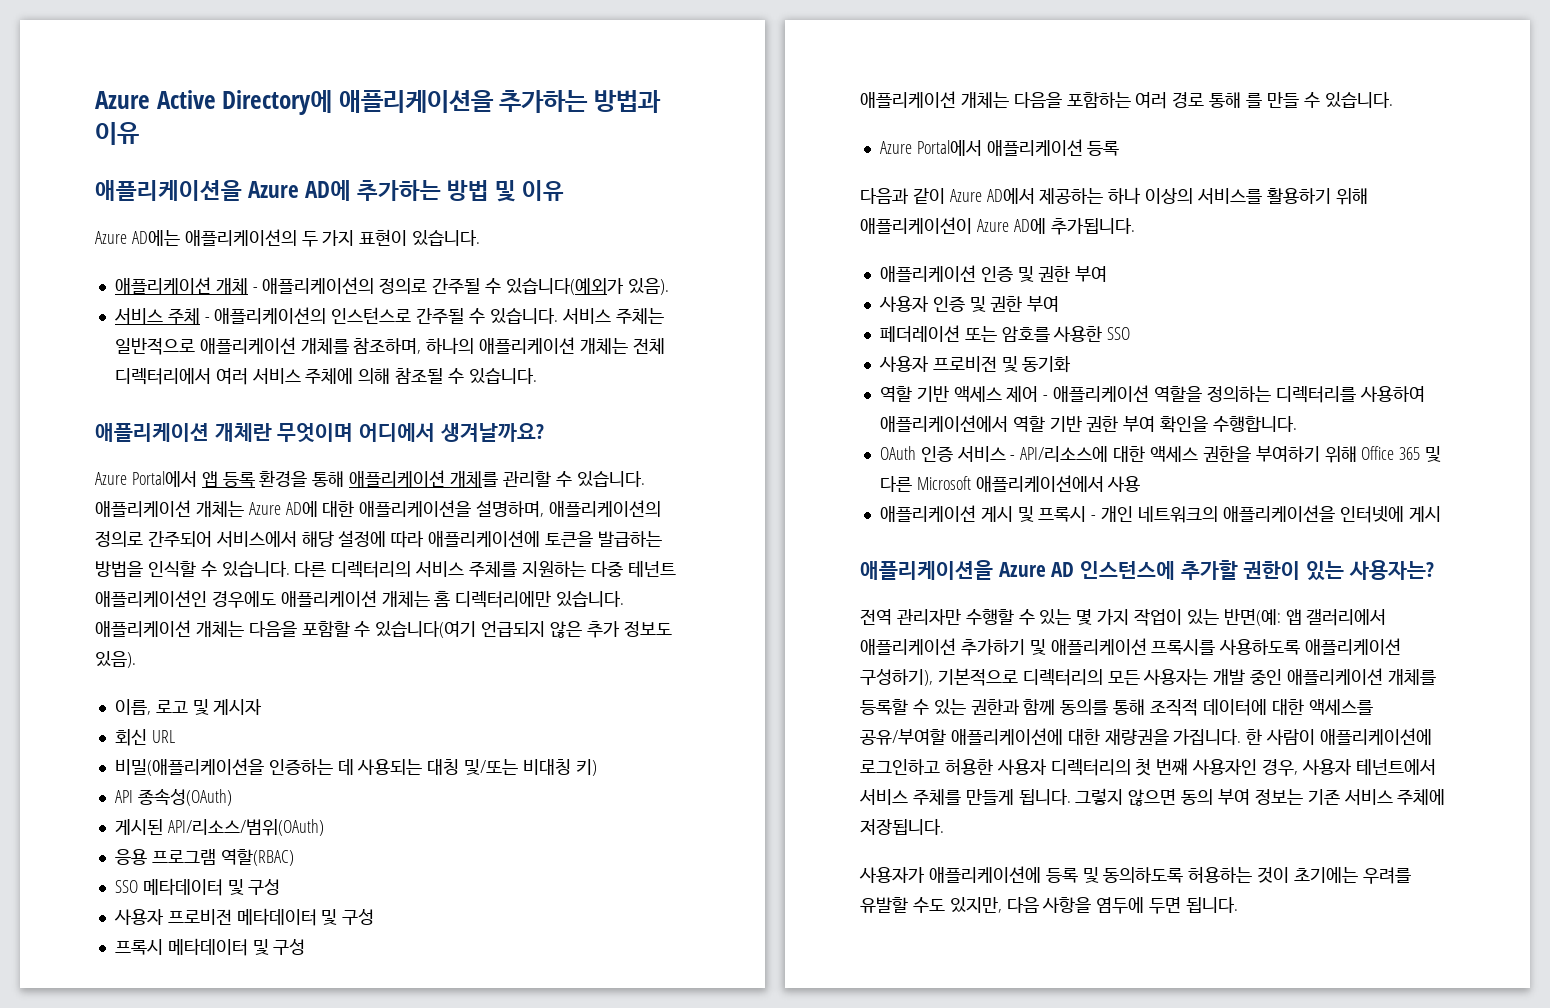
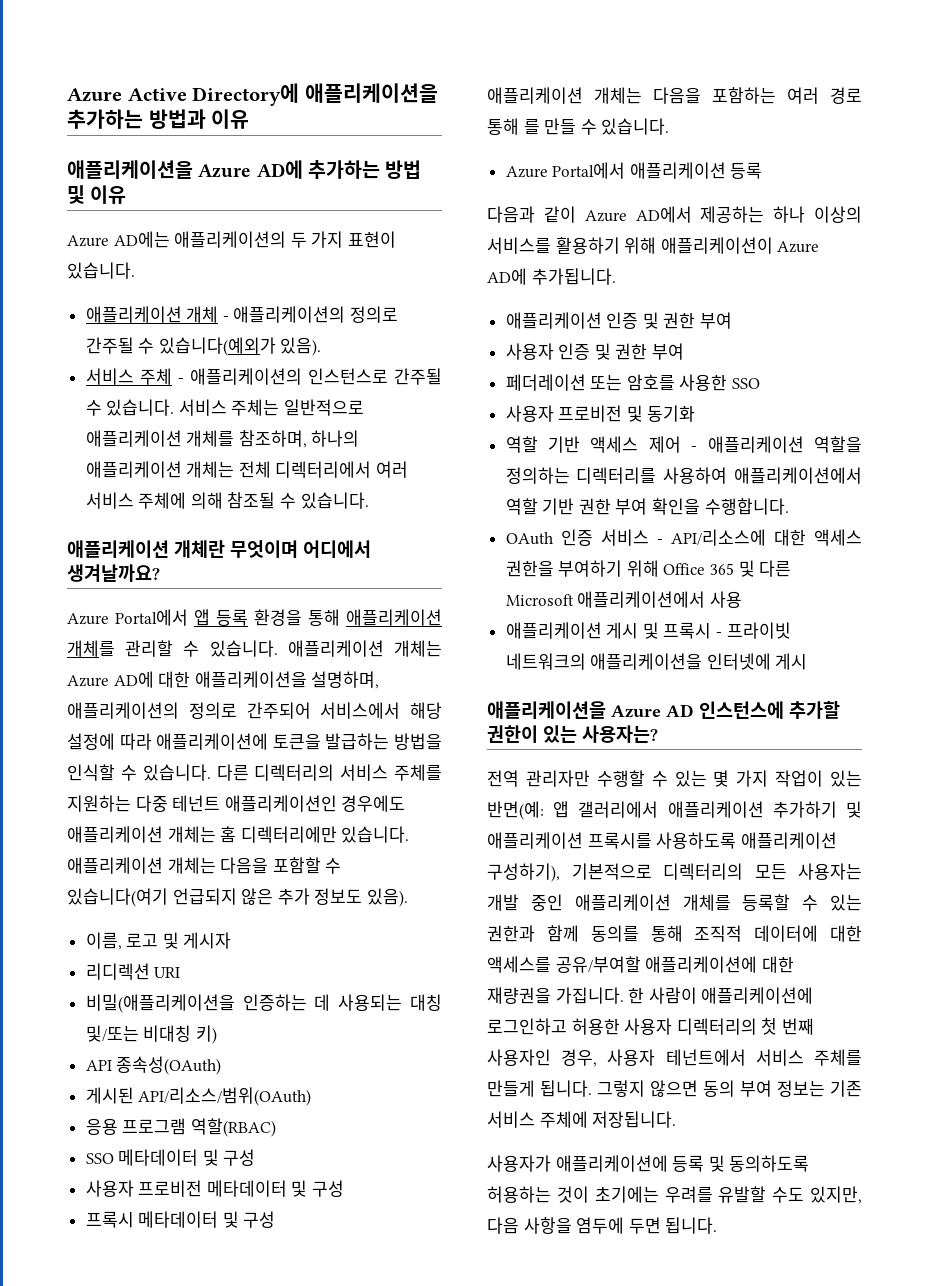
[114,729,175,746] 회신 URL -> [85,963,181,980] 리디렉션 URI
[1101,506,1134,522] 개인 -> [726,622,791,639] 프라이빗

